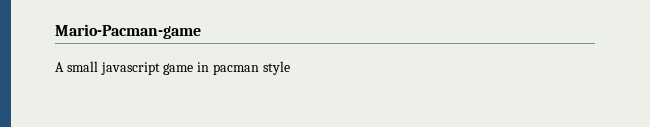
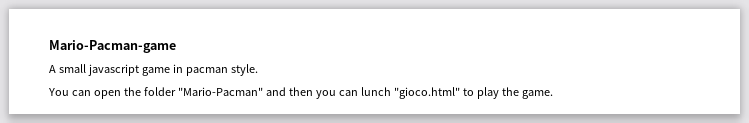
[262,61,290,75] style -> [230,64,258,76] [48,87,553,99] style. // You can open the folder "Mario-Pacman" and then you can lunch "gioco.html" to play the game.

